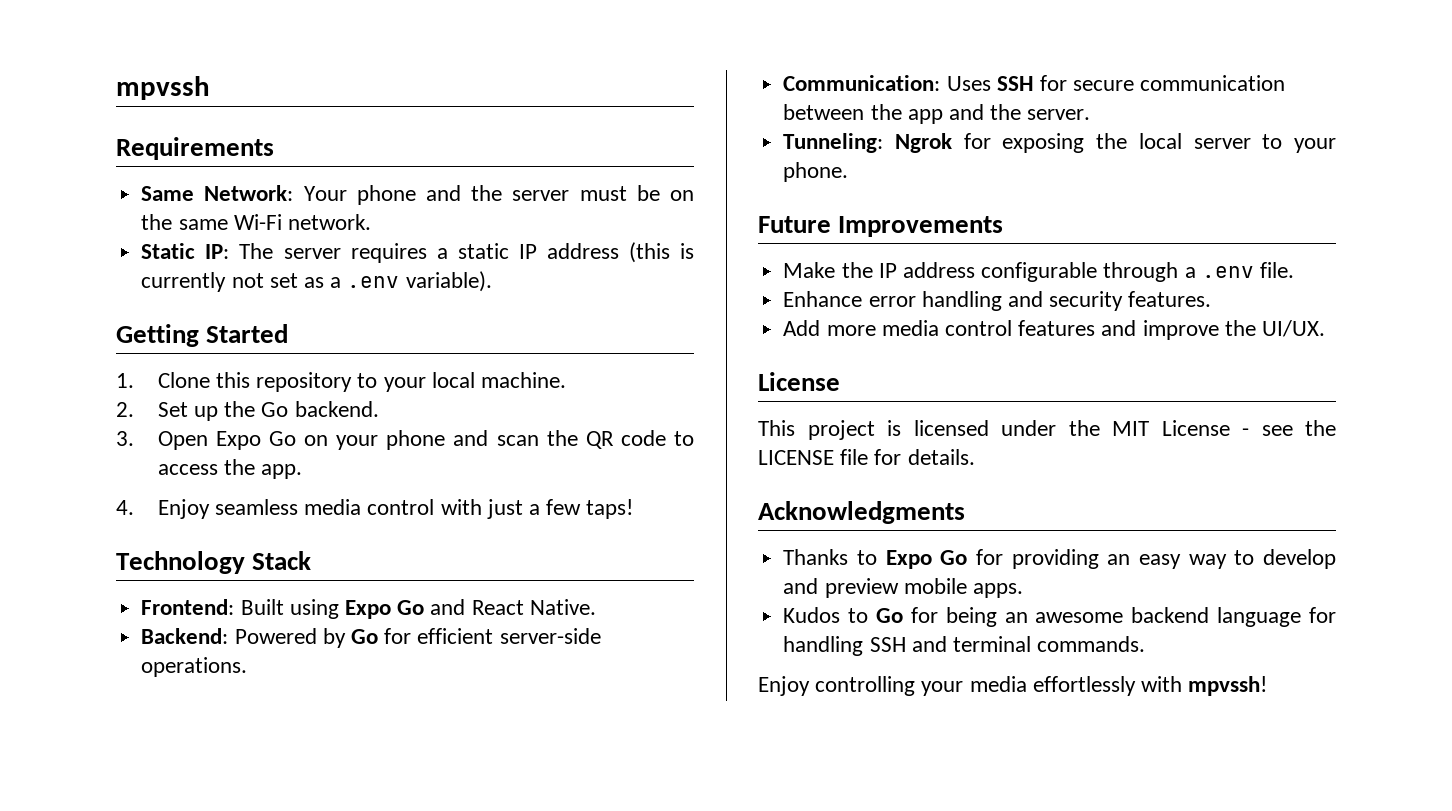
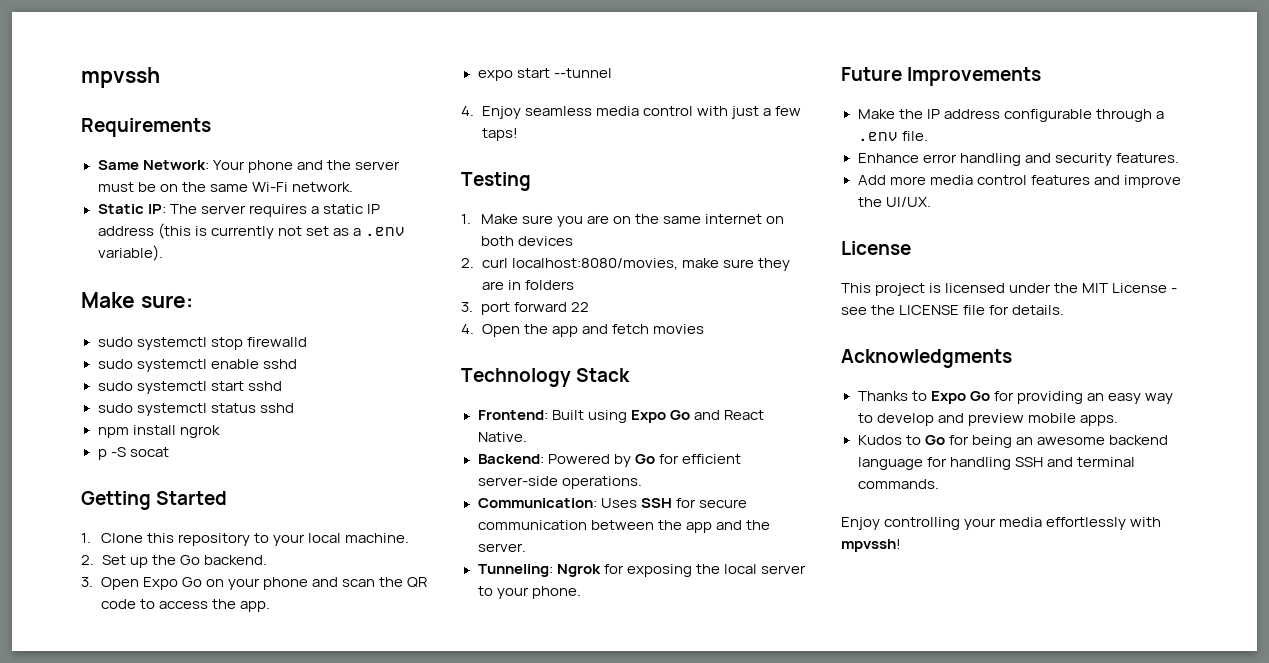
(492, 281) none -> [81,292,193,308] [97,337,307,350] [97,359,297,372] [97,381,282,394] [97,403,294,416] [97,425,220,438] [97,447,169,460] // Make sure: // sudo systemctl stop firewalld // sudo systemctl enable sshd // sudo systemctl start sshd // sudo systemctl status sshd // npm install ngrok // p -S socat
(303, 471) none -> [477,68,612,81] // expo start --tunnel
(634, 509) none -> [461,172,531,191] [461,214,785,227] [480,236,573,246] [461,258,790,271] [481,280,574,290] [461,302,590,315] [461,324,704,337] // Testing // 1. Make sure you are on the same internet on both devices // 2. curl localhost:8080/movies, make sure they are in folders // 3. port forward 22 // 4. Open the app and fetch movies

